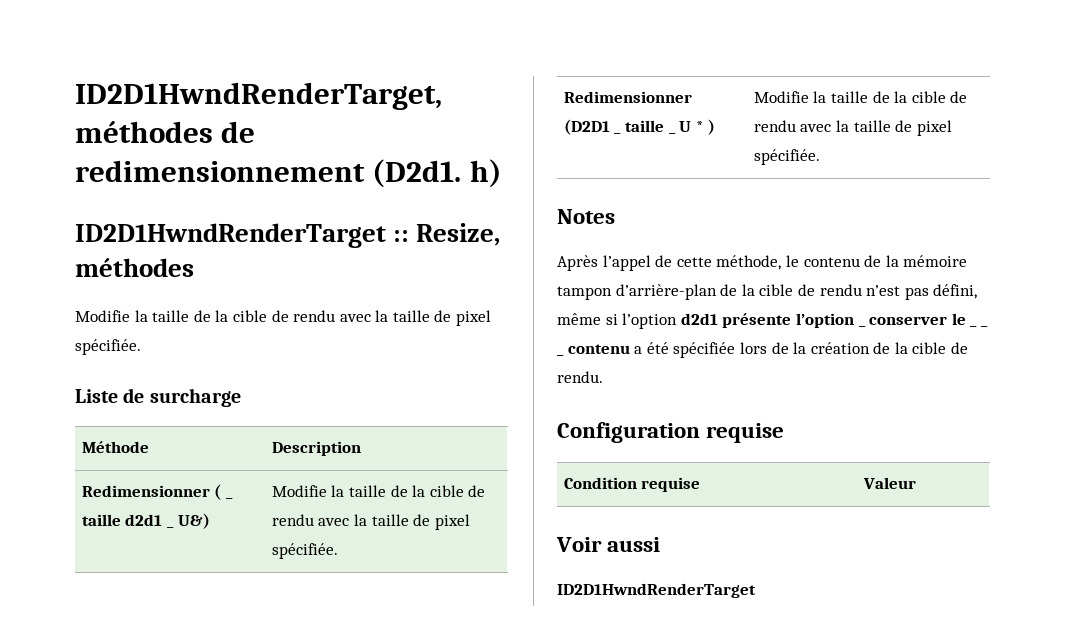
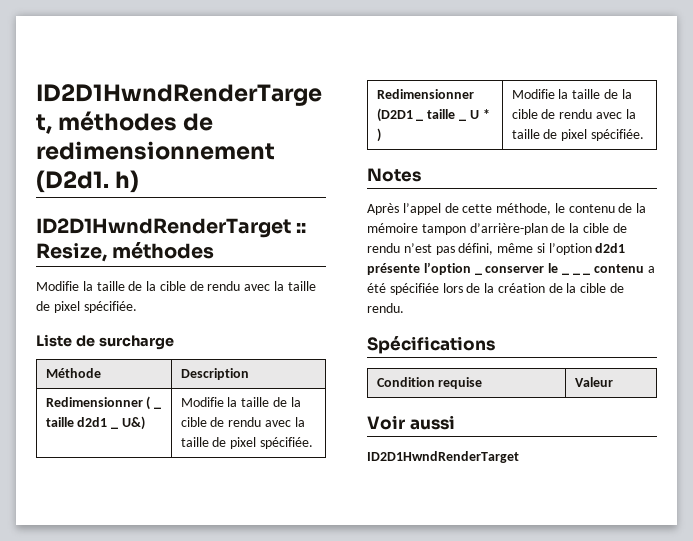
[557,422,785,443] Configuration requise -> [367,336,495,354] Spécifications

